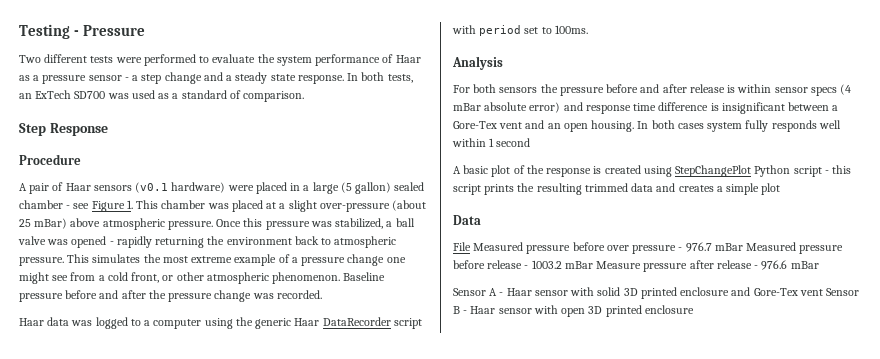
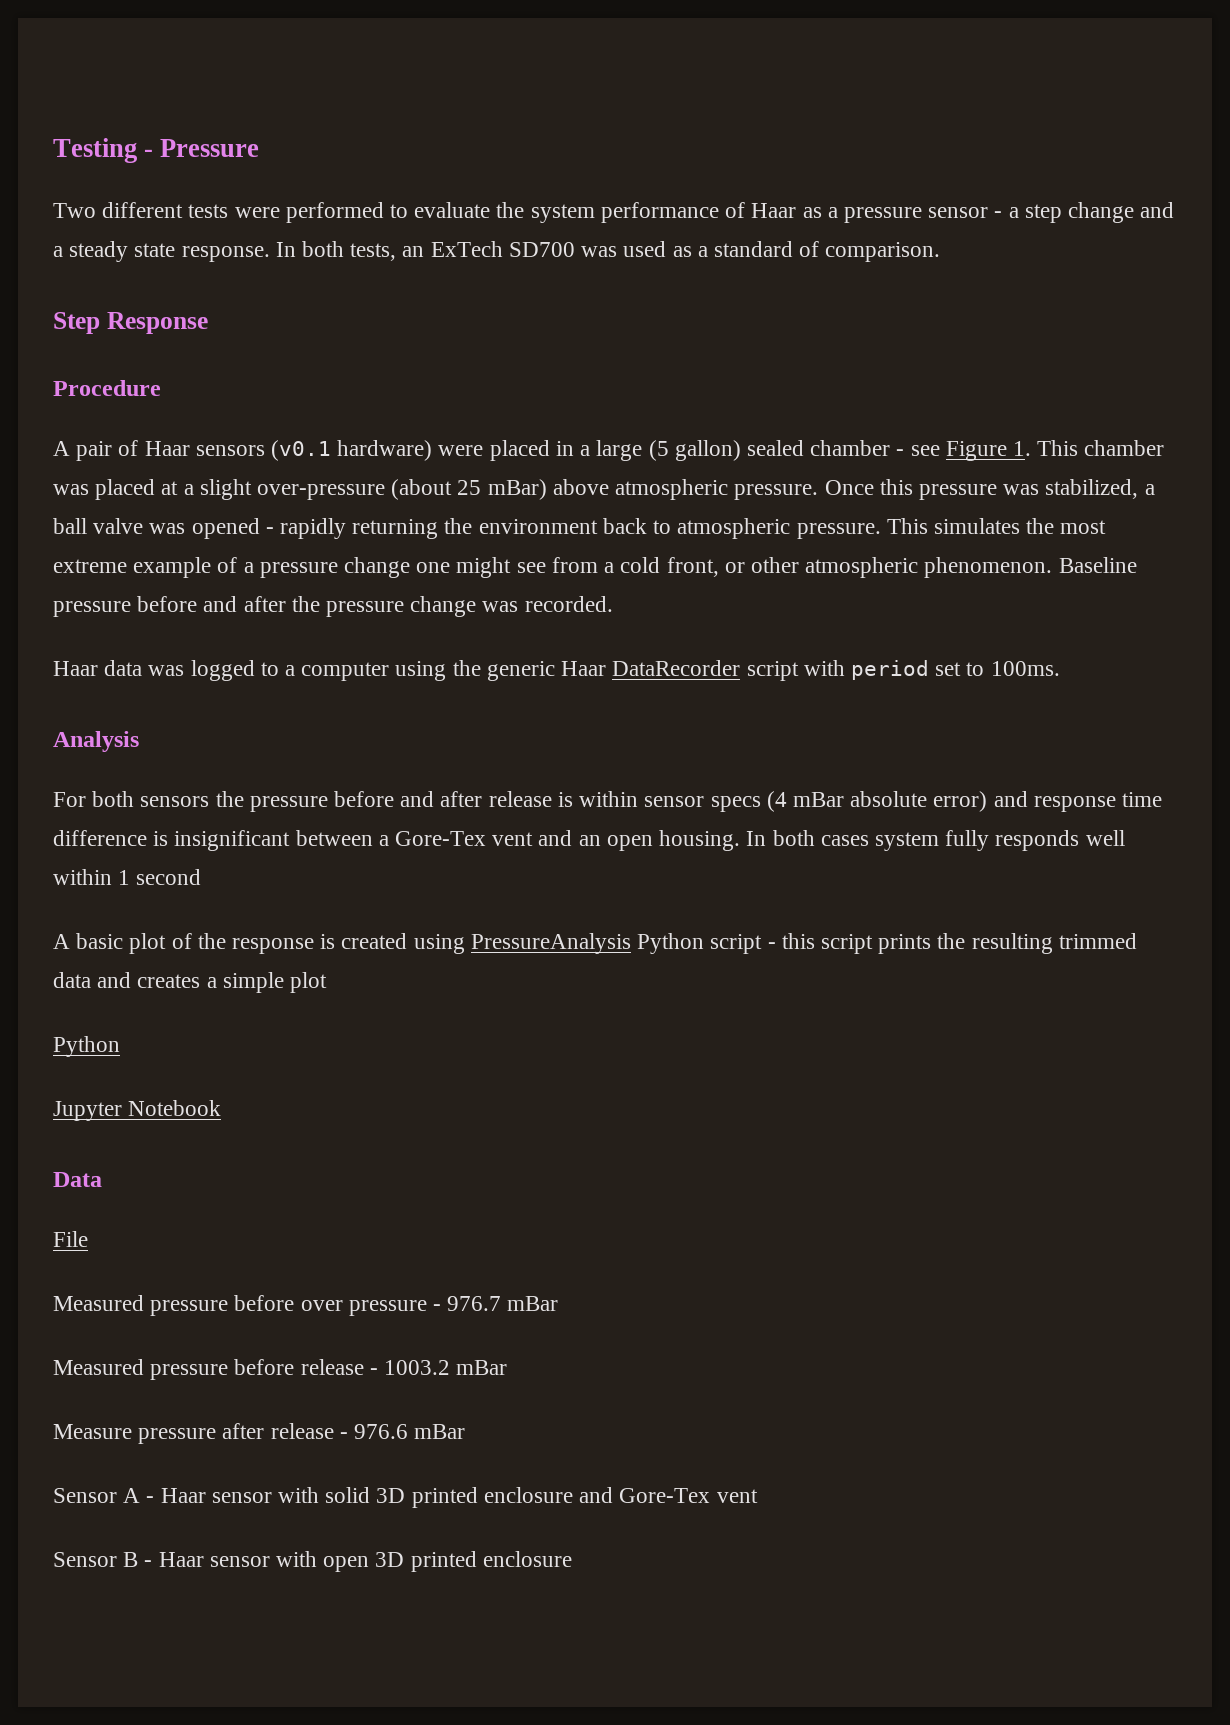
[675,165,752,177] StepChangePlot -> [470,933,631,954] PressureAnalysis
(781, 189) none -> [53,1036,120,1057] [53,1100,222,1121] // Python // Jupyter Notebook
(471, 246) none -> (88, 1239) //
(743, 247) none -> (559, 1303) //
(593, 265) none -> (508, 1367) //
(823, 292) none -> (758, 1496) //

